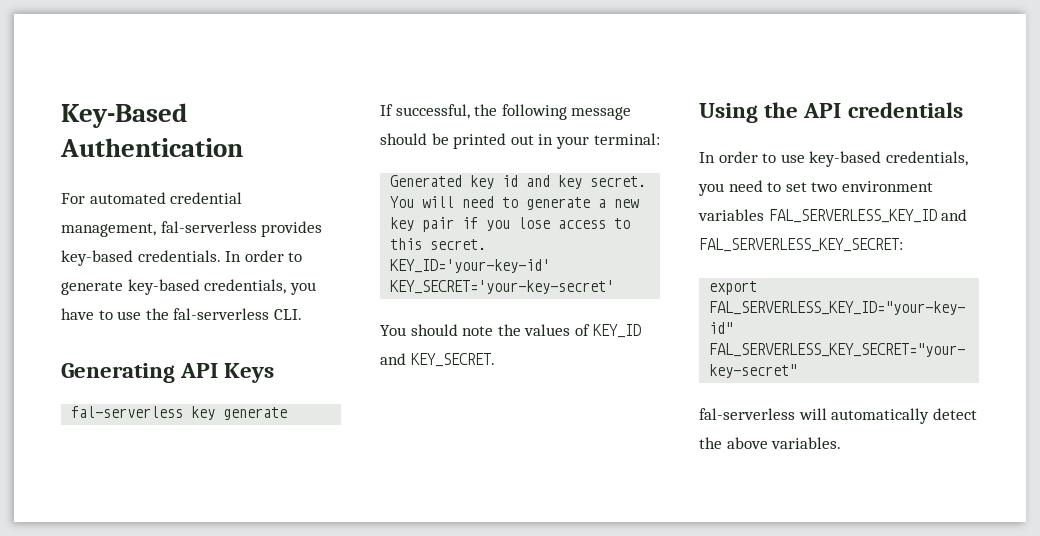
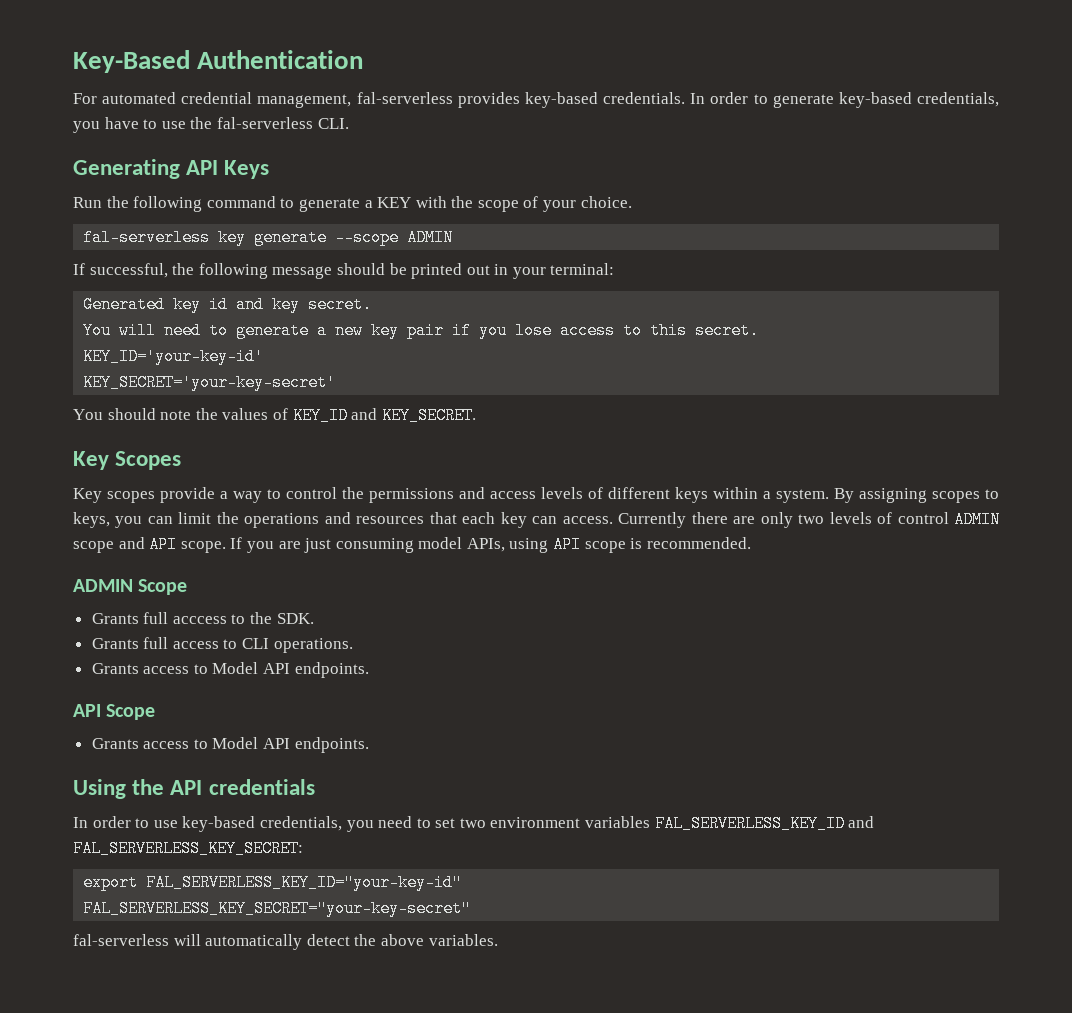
(275, 373) none -> [73,196,632,212] // Run the following command to generate a KEY with the scope of your choice.
(288, 413) none -> [335,229,454,246] --scope ADMIN
(495, 360) none -> [73,451,182,470] [73,487,999,503] [73,511,1001,528] [73,536,751,553] [73,579,188,595] [91,612,314,624] [91,637,353,653] [91,662,369,678] [73,704,156,720] [91,737,369,753] // Key Scopes // Key scopes provide a way to control the permissions and access levels of different keys within a system. By assigning scopes to keys, you can limit the operations and resources that each key can access. Currently there are only two levels of control ADMIN scope and API scope. If you are just consuming model APIs, using API scope is recommended. // ADMIN Scope // Grants full acccess to the SDK. // Grants full access to CLI operations. // Grants access to Model API endpoints. // API Scope // Grants access to Model API endpoints.

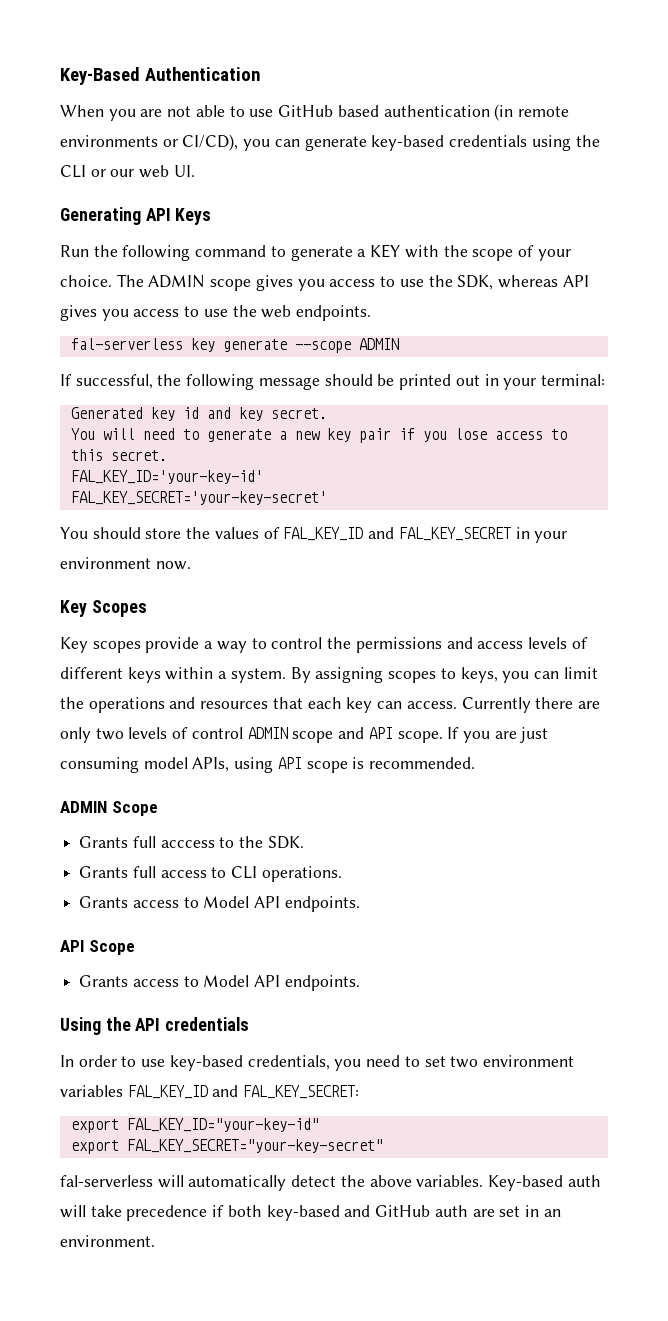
[73,92,1000,108] [73,117,349,133] For automated credential management, fal-serverless provides key-based credentials. In order to generate key-based credentials, you have to use the fal-serverless CLI. -> [60,104,569,121] [60,134,600,151] [60,165,195,178] When you are not able to use GitHub based authentication (in remote environments or CI/CD), you can generate key-based credentials using the CLI or our web UI.
(632, 202) none -> [116,274,589,291] [60,305,372,321] The ADMIN scope gives you access to use the SDK, whereas API gives you access to use the web endpoints.
[83,348,265,365] [83,374,337,391] KEY_ID='your-key-id' // KEY_SECRET='your-key-secret' -> [70,470,263,484] [70,491,327,505] FAL_KEY_ID='your-key-id' // FAL_KEY_SECRET='your-key-secret'
[160,410,192,420] note -> [145,528,182,539] store
[292,407,476,424] KEY_ID and KEY_SECRET. -> [283,527,568,543] [60,557,191,570] FAL_KEY_ID and FAL_KEY_SECRET in your environment now.
[654,815,875,832] [73,840,303,857] [83,874,463,891] [83,900,472,917] FAL_SERVERLESS_KEY_ID and FAL_SERVERLESS_KEY_SECRET: // export FAL_SERVERLESS_KEY_ID="your-key-id" // FAL_SERVERLESS_KEY_SECRET="your-key-secret" -> [127,1085,360,1099] [70,1118,319,1133] [70,1139,383,1154] FAL_KEY_ID and FAL_KEY_SECRET: // export FAL_KEY_ID="your-key-id" // export FAL_KEY_SECRET="your-key-secret"
(498, 940) none -> [488,1175,601,1191] [60,1205,561,1221] [60,1235,155,1247] Key-based auth will take precedence if both key-based and GitHub auth are set in an environment.

